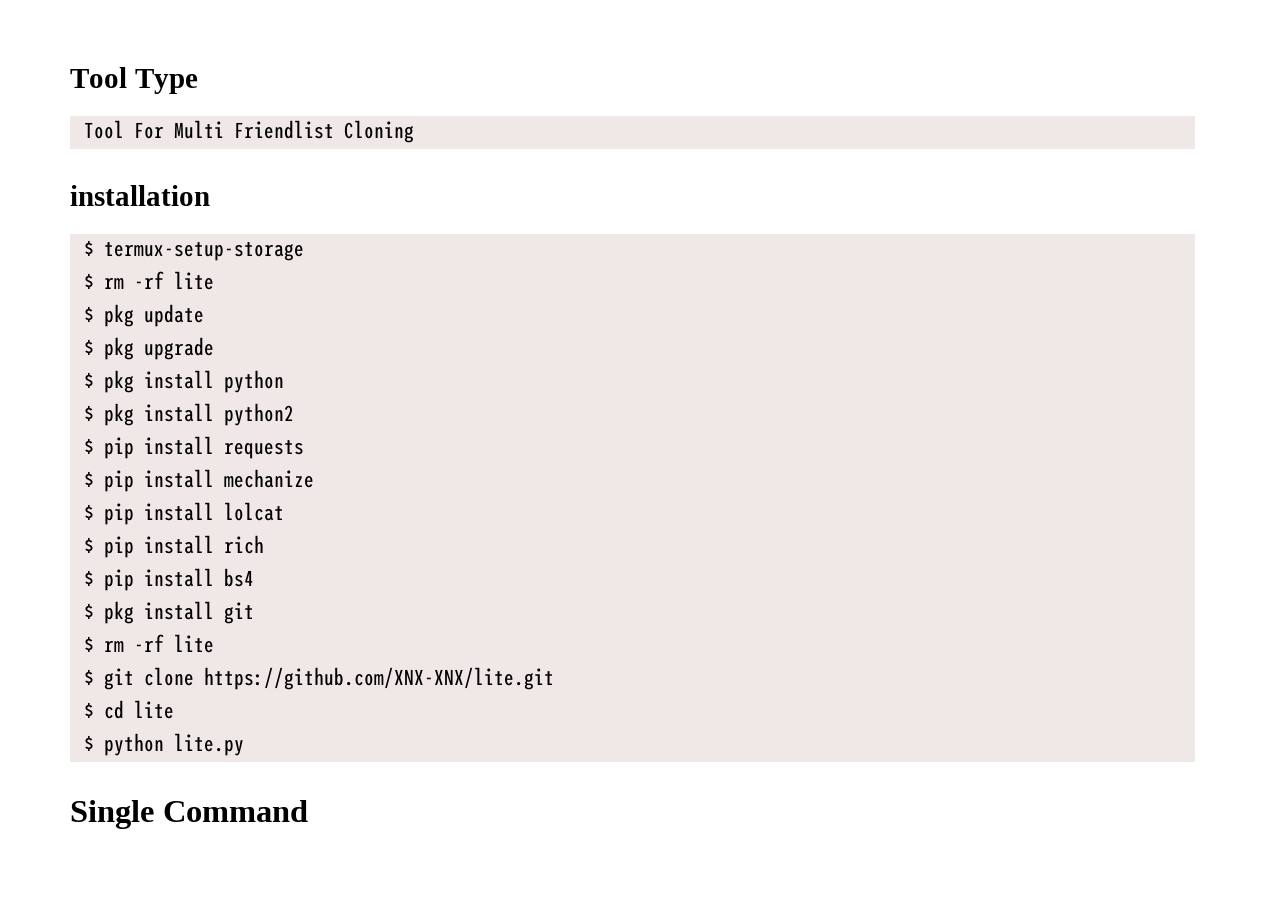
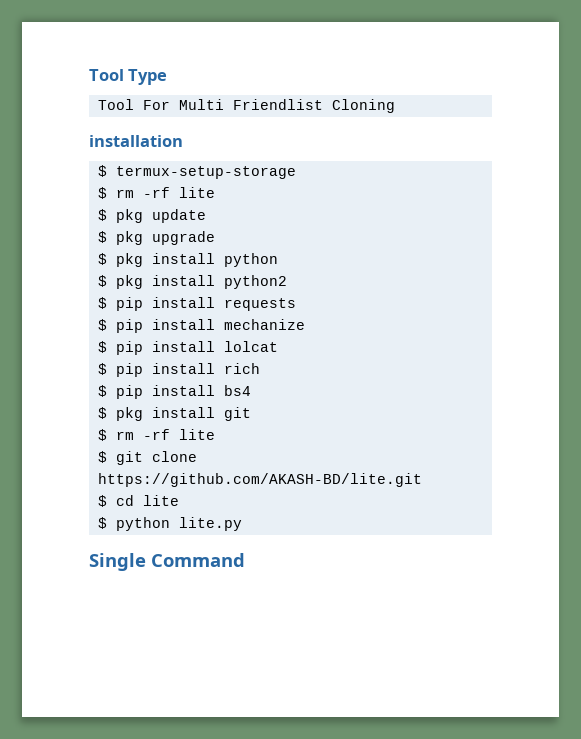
[203,667,554,690] https://github.com/XNX-XNX/lite.git -> [97,473,422,487] https://github.com/AKASH-BD/lite.git

